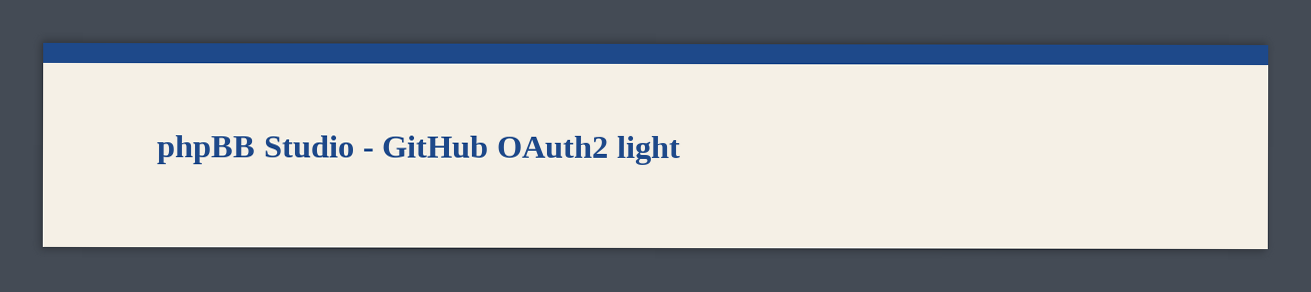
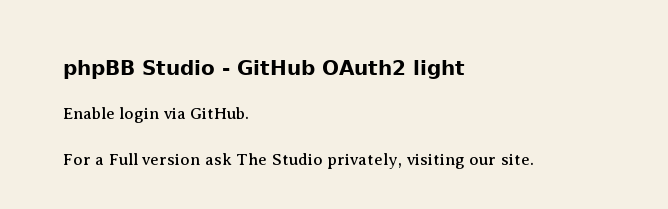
(681, 150) none -> [63,107,250,123] [63,153,534,169] // Enable login via GitHub. // For a Full version ask The Studio privately, visiting our site.

